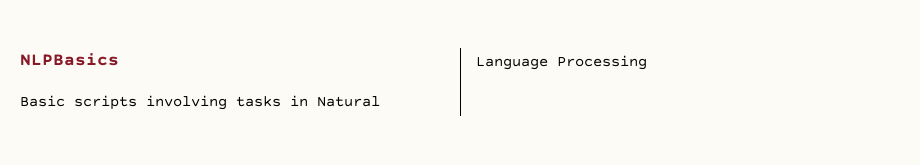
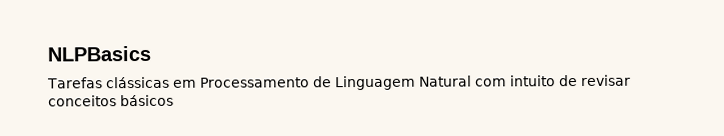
[20,95,380,110] [476,55,647,70] Basic scripts involving tasks in Natural Language Processing -> [47,74,631,91] [48,94,174,107] Tarefas clássicas em Processamento de Linguagem Natural com intuito de revisar conceitos básicos

